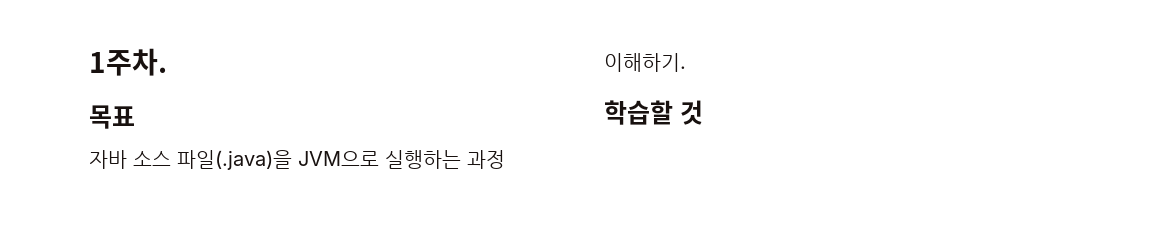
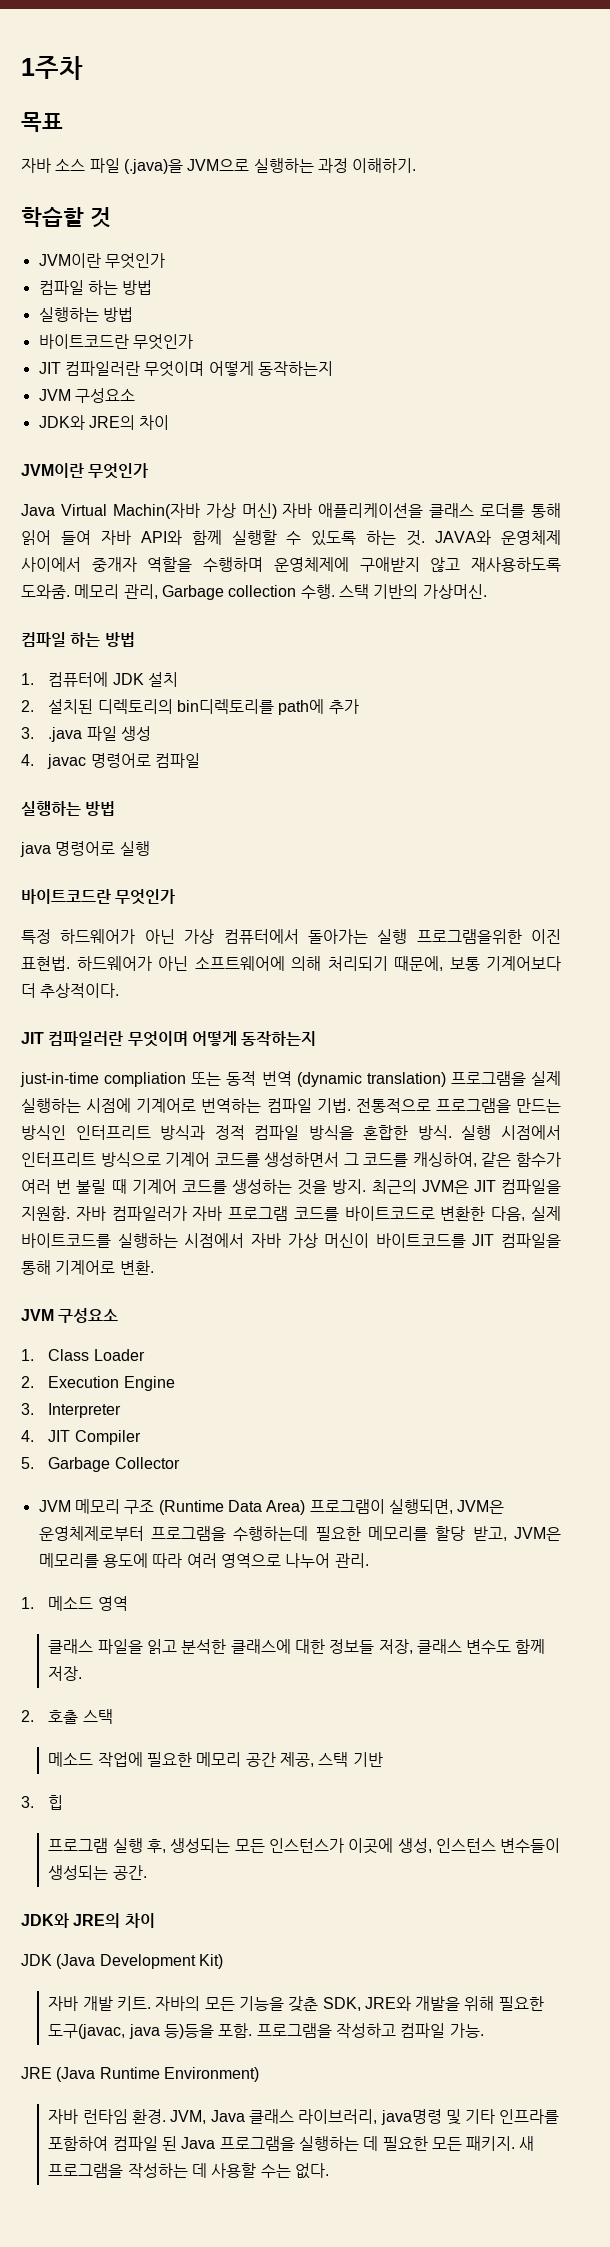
[89,48,167,76] 1주차. -> [21,56,83,80] 1주차
[177,150,292,170] 파일(.java)을 -> [89,158,183,174] 파일 (.java)을
(703, 112) none -> [38,253,165,269] [38,280,153,295] [38,307,133,322] [38,334,193,350] [38,361,333,377] [38,388,135,403] [38,415,170,430] [21,463,149,479] [21,503,562,519] [21,530,562,546] [21,557,561,572] [21,584,487,600] [21,632,135,647] [21,672,178,687] [21,699,359,715] [21,726,151,742] [21,753,200,769] [21,801,116,816] [20,841,150,857] [21,889,176,905] [21,929,561,944] [21,956,561,971] [21,983,120,998] [21,1031,317,1047] [20,1071,561,1087] [21,1098,561,1113] [21,1125,561,1140] [21,1152,561,1167] [21,1179,562,1195] [21,1206,561,1221] [21,1233,561,1248] [21,1260,154,1275] [21,1308,119,1323] [21,1349,145,1361] [21,1376,175,1391] [21,1403,122,1418] [21,1430,141,1445] [21,1457,180,1472] [38,1499,505,1515] [38,1526,561,1541] [38,1553,369,1568] [21,1596,128,1611] [48,1639,546,1654] [48,1666,83,1681] [21,1709,113,1724] [48,1752,383,1767] [21,1795,64,1810] [48,1838,561,1854] [48,1865,147,1880] [21,1913,155,1928] [21,1954,223,1969] [48,1996,544,2012] [48,2023,484,2039] [21,2067,259,2082] [48,2109,560,2125] [48,2136,535,2151] [48,2163,329,2179] // JVM이란 무엇인가 // 컴파일 하는 방법 // 실행하는 방법 // 바이트코드란 무엇인가 // JIT 컴파일러란 무엇이며 어떻게 동작하는지 // JVM 구성요소 // JDK와 JRE의 차이 // JVM이란 무엇인가 // Java Virtual Machin(자바 가상 머신) 자바 애플리케이션을 클래스 로더를 통해 읽어 들여 자바 API와 함께 실행할 수 있도록 하는 것. JAVA와 운영체제 사이에서 중개자 역할을 수행하며 운영체제에 구애받지 않고 재사용하도록 도와줌. 메모리 관리, Garbage collection 수행. 스택 기반의 가상머신. // 컴파일 하는 방법 // 1. 컴퓨터에 JDK 설치 // 2. 설치된 디렉토리의 bin디렉토리를 path에 추가 // 3. .java 파일 생성 // 4. javac 명령어로 컴파일 // 실행하는 방법 // java 명령어로 실행 // 바이트코드란 무엇인가 // 특정 하드웨어가 아닌 가상 컴퓨터에서 돌아가는 실행 프로그램을위한 이진 표현법. 하드웨어가 아닌 소프트웨어에 의해 처리되기 때문에, 보통 기계어보다 더 추상적이다. // JIT 컴파일러란 무엇이며 어떻게 동작하는지 // just-in-time compliation 또는 동적 번역 (dynamic translation) 프로그램을 실제 실행하는 시점에 기계어로 번역하는 컴파일 기법. 전통적으로 프로그램을 만드는 방식인 인터프리트 방식과 정적 컴파일 방식을 혼합한 방식. 실행 시점에서 인터프리트 방식으로 기계어 코드를 생성하면서 그 코드를 캐싱하여, 같은 함수가 여러 번 불릴 때 기계어 코드를 생성하는 것을 방지. 최근의 JVM은 JIT 컴파일을 지원함. 자바 컴파일러가 자바 프로그램 코드를 바이트코드로 변환한 다음, 실제 바이트코드를 실행하는 시점에서 자바 가상 머신이 바이트코드를 JIT 컴파일을 통해 기계어로 변환. // JVM 구성요소 // 1. Class Loader // 2. Execution Engine // 3. Interpreter // 4. JIT Compiler // 5. Garbage Collector // JVM 메모리 구조 (Runtime Data Area) 프로그램이 실행되면, JVM은 운영체제로부터 프로그램을 수행하는데 필요한 메모리를 할당 받고, JVM은 메모리를 용도에 따라 여러 영역으로 나누어 관리. // 1. 메소드 영역 // 클래스 파일을 읽고 분석한 클래스에 대한 정보들 저장, 클래스 변수도 함께 저장. // 2. 호출 스택 // 메소드 작업에 필요한 메모리 공간 제공, 스택 기반 // 3. 힙 // 프로그램 실행 후, 생성되는 모든 인스턴스가 이곳에 생성, 인스턴스 변수들이 생성되는 공간. // JDK와 JRE의 차이 // JDK (Java Development Kit) // 자바 개발 키트. 자바의 모든 기능을 갖춘 SDK, JRE와 개발을 위해 필요한 도구(javac, java 등)등을 포함. 프로그램을 작성하고 컴파일 가능. // JRE (Java Runtime Environment) // 자바 런타임 환경. JVM, Java 클래스 라이브러리, java명령 및 기타 인프라를 포함하여 컴파일 된 Java 프로그램을 실행하는 데 필요한 모든 패키지. 새 프로그램을 작성하는 데 사용할 수는 없다.

